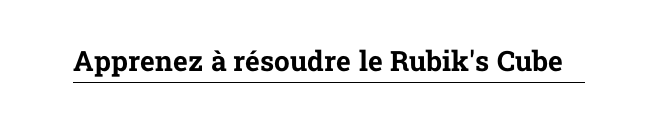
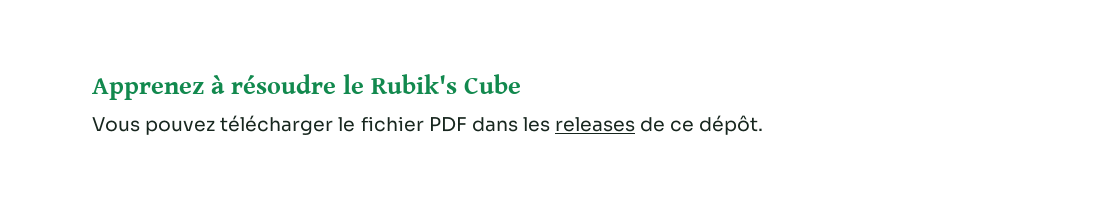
(563, 60) none -> [92,115,764,135] // Vous pouvez télécharger le fichier PDF dans les releases de ce dépôt.

